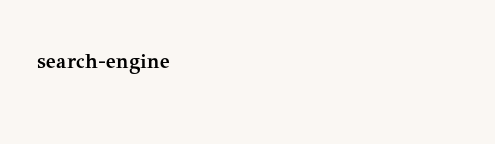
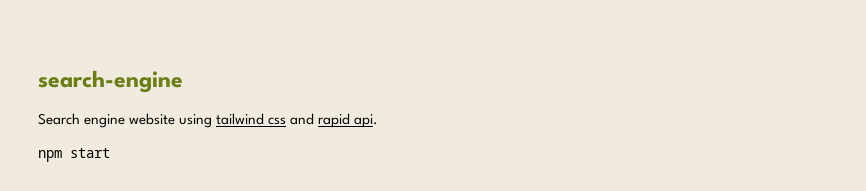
(170, 64) none -> [38,113,379,128] [38,148,110,162] // Search engine website using tailwind css and rapid api. // npm start

